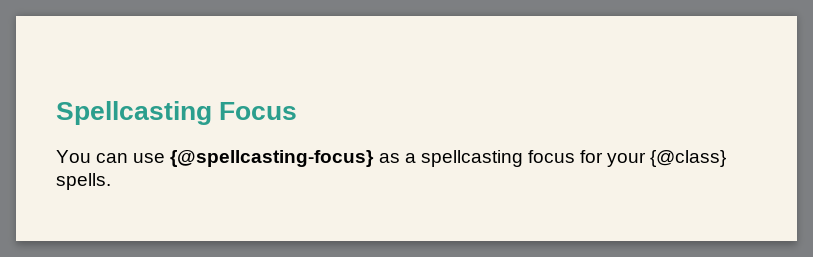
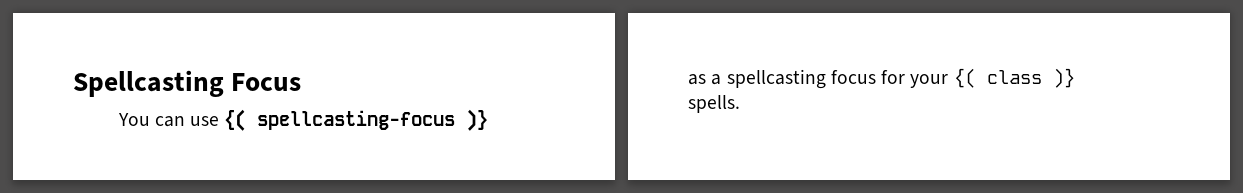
[170,150,375,167] {@spellcasting-focus} -> [224,109,489,131] {( spellcasting-focus )}
[650,150,727,167] {@class} -> [953,68,1075,88] {( class )}

